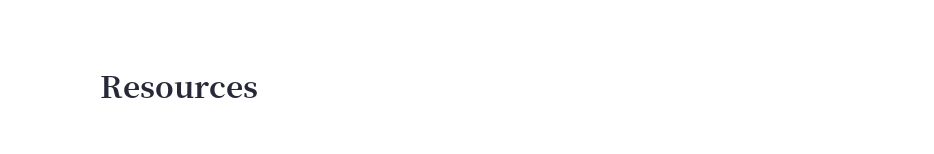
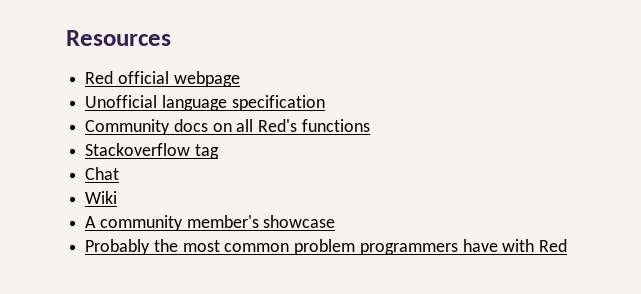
(258, 87) none -> [85,71,240,87] [85,95,325,111] [85,119,370,135] [85,143,219,159] [85,167,120,180] [85,191,118,204] [85,215,336,231] [85,239,568,255] // Red official webpage // Unofficial language specification // Community docs on all Red's functions // Stackoverflow tag // Chat // Wiki // A community member's showcase // Probably the most common problem programmers have with Red

